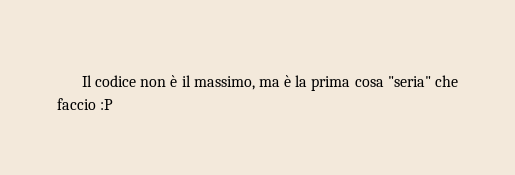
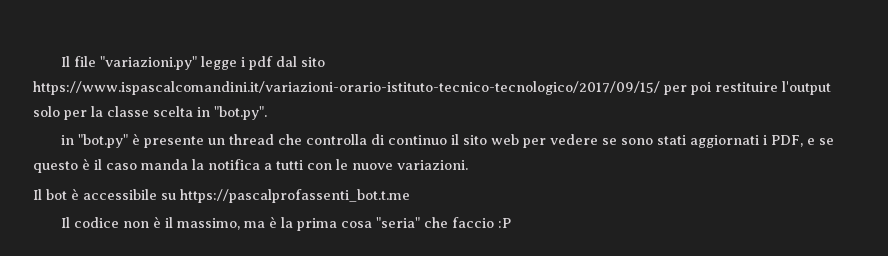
[81,75,92,87] Il -> [61,56,326,70] [33,81,831,95] [33,106,267,120] [61,133,835,148] [33,158,468,173] [33,188,410,203] [61,217,71,228] Il file "variazioni.py" legge i pdf dal sito https://www.ispascalcomandini.it/variazioni-orario-istituto-tecnico-tecnologico/2017/09/15/ per poi restituire l'output solo per la classe scelta in "bot.py". // in "bot.py" è presente un thread che controlla di continuo il sito web per vedere se sono stati aggiornati i PDF, e se questo è il caso manda la notifica a tutti con le nuove variazioni. // Il bot è accessibile su https://pascalprofassenti_bot.t.me // Il

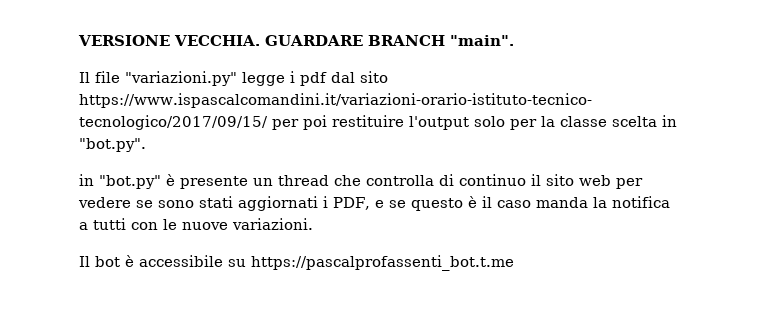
(61, 61) none -> [78,35,514,46] VERSIONE VECCHIA. GUARDARE BRANCH "main". //
[61,216,512,231] // Il codice non è il massimo, ma è la prima cosa "seria" che faccio :P -> (514, 263) none

